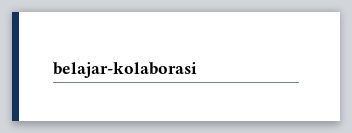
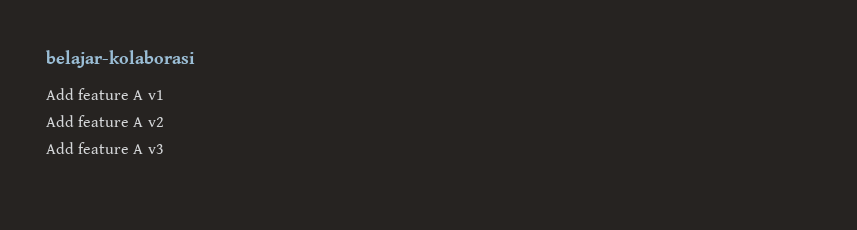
(197, 70) none -> [46,88,164,100] [46,115,164,127] [46,142,164,154] // Add feature A v1 // Add feature A v2 // Add feature A v3

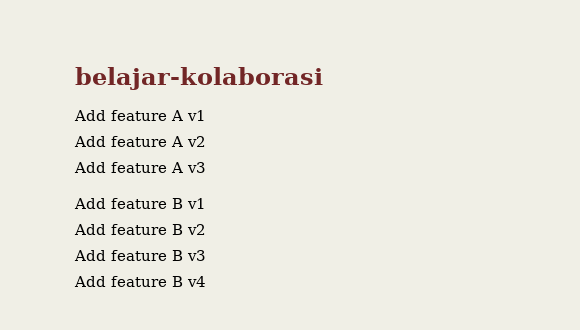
(164, 149) none -> [74,198,206,209] [74,224,206,235] [74,250,206,261] [74,276,206,287] // Add feature B v1 // Add feature B v2 // Add feature B v3 // Add feature B v4

